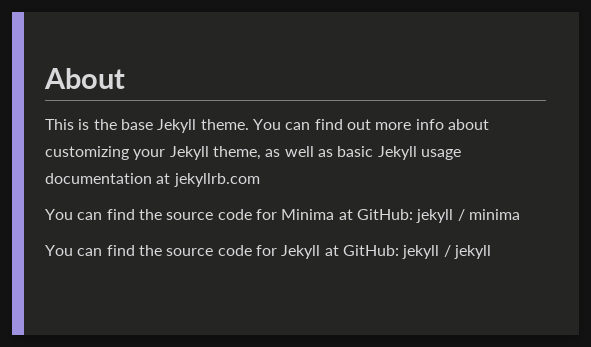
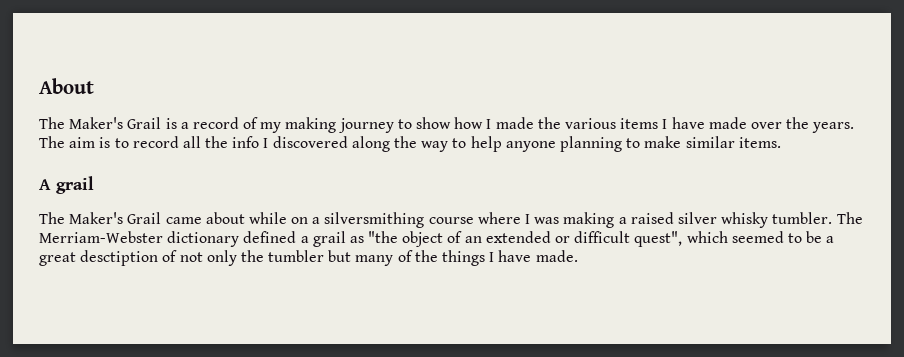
[45,119,489,133] [45,146,461,160] [45,173,260,187] [45,209,520,223] [45,245,491,259] This is the base Jekyll theme. You can find out more info about customizing your Jekyll theme, as well as basic Jekyll usage documentation at jekyllrb.com // You can find the source code for Minima at GitHub: jekyll / minima // You can find the source code for Jekyll at GitHub: jekyll / jekyll -> [39,117,855,133] [39,136,781,152] [39,176,94,194] [39,212,863,228] [39,231,835,247] [39,250,578,266] The Maker's Grail is a record of my making journey to show how I made the various items I have made over the years. The aim is to record all the info I discovered along the way to help anyone planning to make similar items. // A grail // The Maker's Grail came about while on a silversmithing course where I was making a raised silver whisky tumbler. The Merriam-Webster dictionary defined a grail as "the object of an extended or difficult quest", which seemed to be a great desctiption of not only the tumbler but many of the things I have made.

